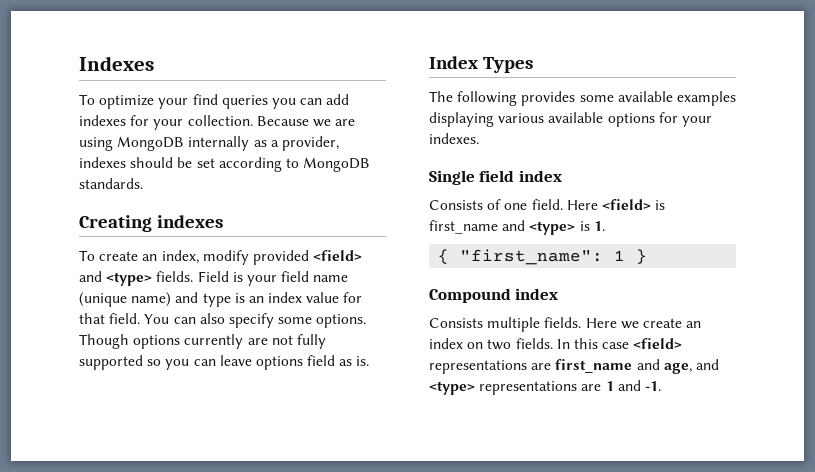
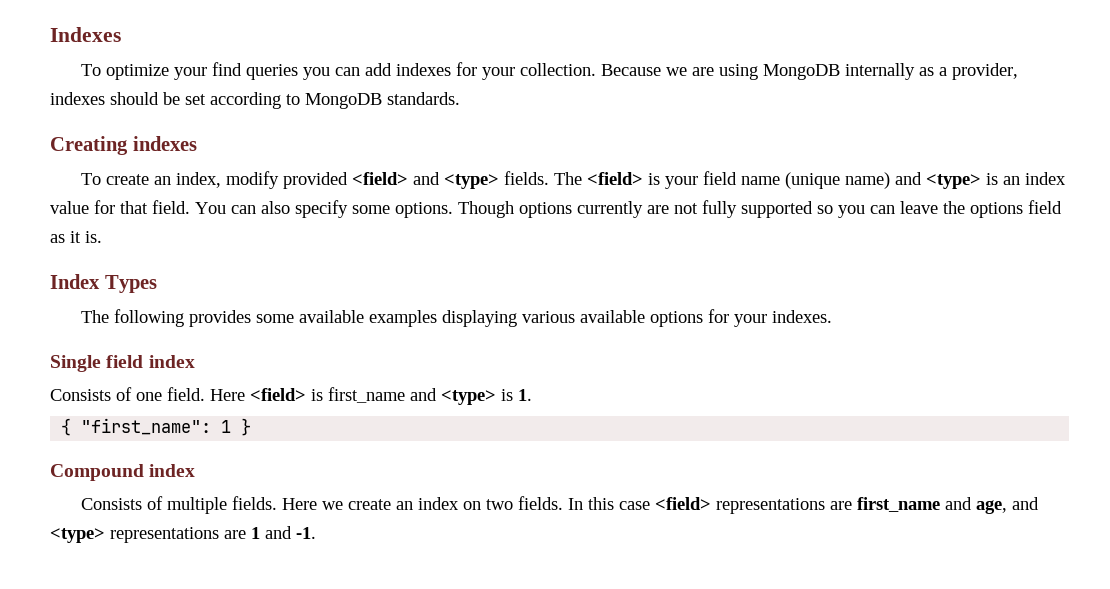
[197,271,229,282] Field -> [553,172,643,185] The <field>
[202,293,231,307] type -> [925,174,981,189] <type>
(252, 360) none -> [943,201,965,214] the
(353, 362) none -> [70,231,81,243] it
(483, 323) none -> [146,496,163,510] of

